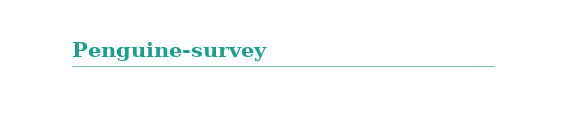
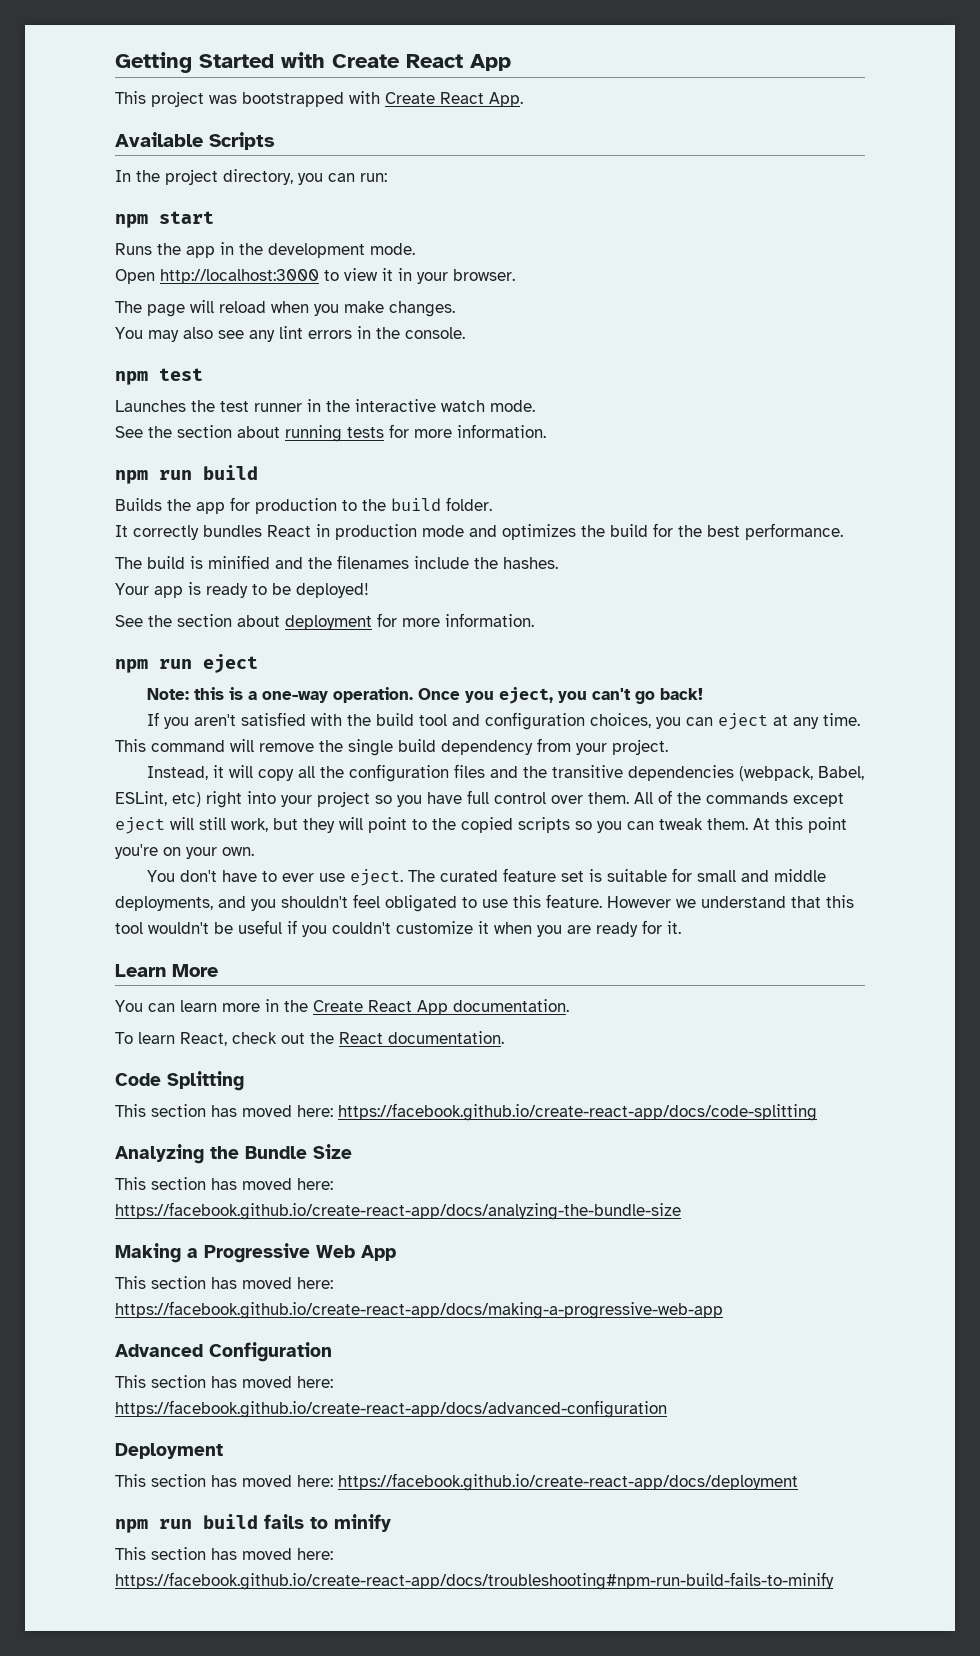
[72,42,267,61] Penguine-survey -> [115,52,511,73] [115,91,523,107] [115,132,275,150] [115,169,387,185] [115,211,214,228] [115,242,415,258] [115,268,515,284] [115,300,455,317] [115,326,465,342] [115,368,203,385] [115,399,535,412] [115,424,546,442] [115,465,258,484] [115,497,492,514] [115,523,843,540] [115,555,558,569] [115,582,369,598] [115,613,534,630] [115,654,258,673] [147,687,704,704] [147,712,861,730] [115,738,668,756] [147,764,865,782] [115,790,844,808] [115,817,847,834] [115,844,254,859] [147,868,827,886] [115,894,854,912] [115,920,681,937] [115,964,218,977] [115,999,569,1015] [115,1031,504,1046] [115,1071,244,1091] [115,1103,817,1121] [115,1144,352,1164] [115,1177,333,1190] [115,1202,681,1220] [115,1243,396,1263] [115,1276,333,1289] [115,1301,723,1319] [115,1342,332,1362] [115,1375,333,1388] [115,1400,667,1418] [115,1443,223,1459] [115,1473,798,1491] [115,1514,391,1533] [115,1547,333,1560] [115,1572,834,1590] Getting Started with Create React App // This project was bootstrapped with Create React App. // Available Scripts // In the project directory, you can run: // npm start // Runs the app in the development mode. // Open http://localhost:3000 to view it in your browser. // The page will reload when you make changes. // You may also see any lint errors in the console. // npm test // Launches the test runner in the interactive watch mode. // See the section about running tests for more information. // npm run build // Builds the app for production to the build folder. // It correctly bundles React in production mode and optimizes the build for the best performance. // The build is minified and the filenames include the hashes. // Your app is ready to be deployed! // See the section about deployment for more information. // npm run eject // Note: this is a one-way operation. Once you eject, you can't go back! // If you aren't satisfied with the build tool and configuration choices, you can eject at any time. This command will remove the single build dependency from your project. // Instead, it will copy all the configuration files and the transitive dependencies (webpack, Babel, ESLint, etc) right into your project so you have full control over them. All of the commands except eject will still work, but they will point to the copied scripts so you can tweak them. At this point you're on your own. // You don't have to ever use eject. The curated feature set is suitable for small and middle deployments, and you shouldn't feel obligated to use this feature. However we understand that this tool wouldn't be useful if you couldn't customize it when you are ready for it. // Learn More // You can learn more in the Create React App documentation. // To learn React, check out the React documentation. // Code Splitting // This section has moved here: https://facebook.github.io/create-react-app/docs/code-splitting // Analyzing the Bundle Size // This section has moved here: https://facebook.github.io/create-react-app/docs/analyzing-the-bundle-size // Making a Progressive Web App // This section has moved here: https://facebook.github.io/create-react-app/docs/making-a-progressive-web-app // Advanced Configuration // This section has moved here: https://facebook.github.io/create-react-app/docs/advanced-configuration // Deployment // This section has moved here: https://facebook.github.io/create-react-app/docs/deployment // npm run build fails to minify // This section has moved here: https://facebook.github.io/create-react-app/docs/troubleshooting#npm-run-build-fails-to-minify

